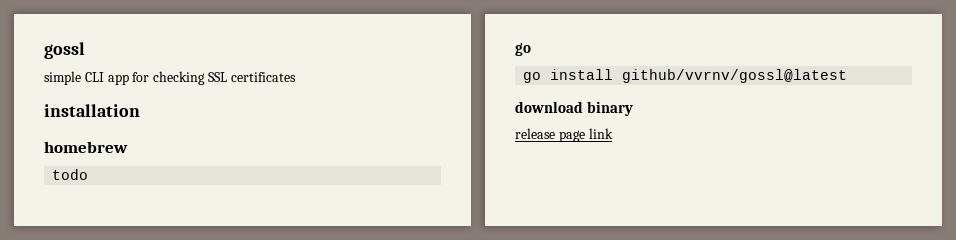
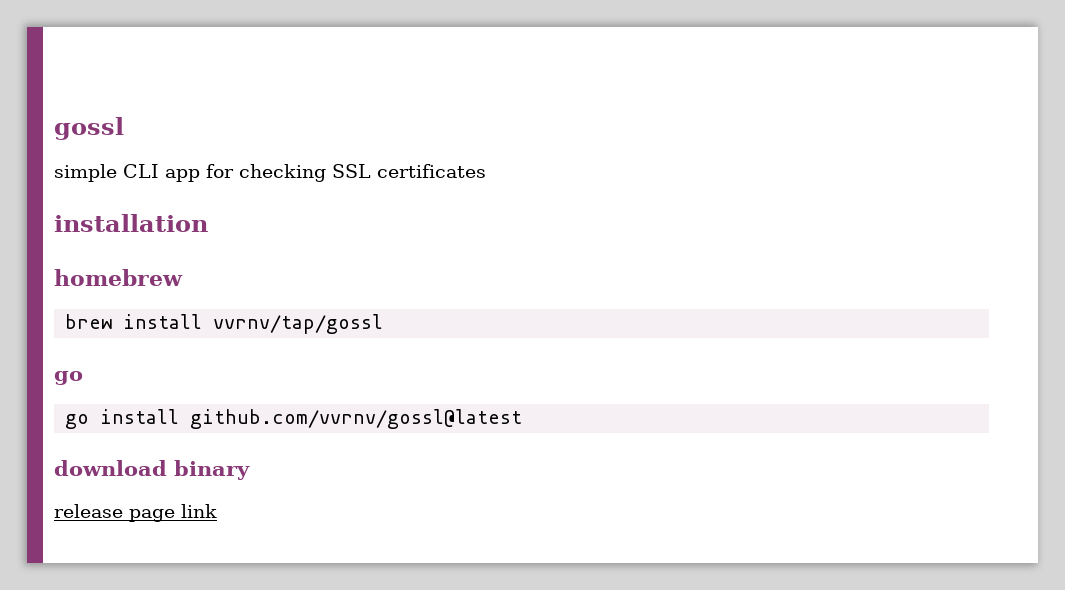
[52,169,89,180] todo -> [65,314,384,334] brew install vvrnv/tap/gossl
[622,69,848,83] github/vvrnv/gossl@latest -> [190,409,523,429] github.com/vvrnv/gossl@latest

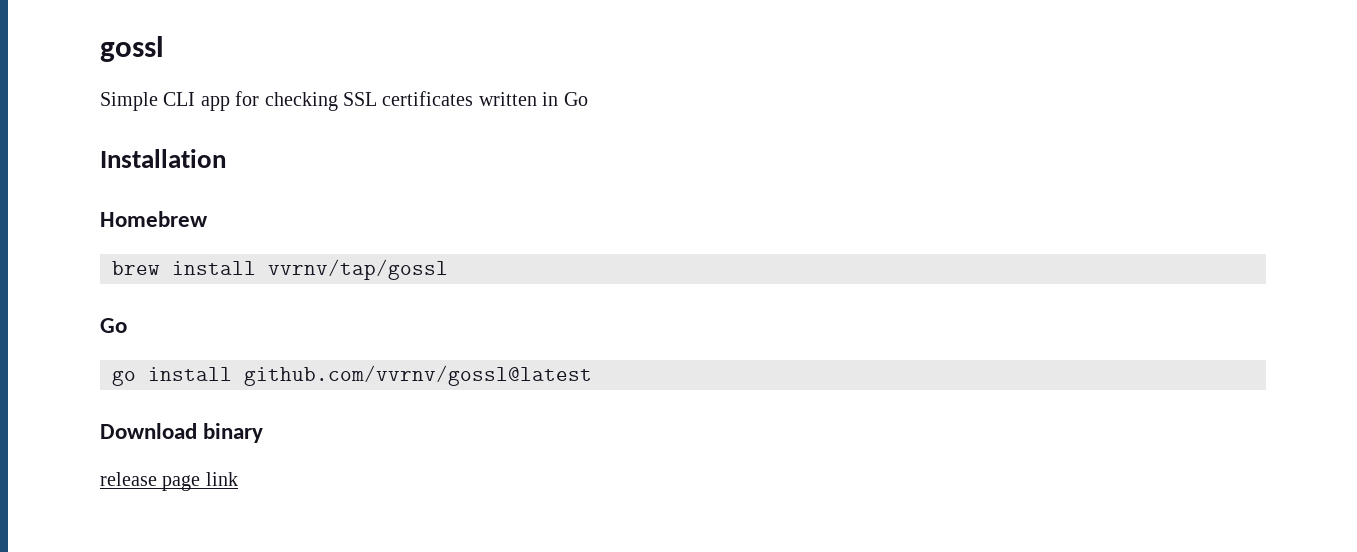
[54,164,117,182] simple -> [100,92,158,111] Simple
[54,214,208,232] [54,269,183,286] // installation // homebrew -> [478,92,588,106] [100,149,226,168] [100,211,208,227] written in Go // Installation // Homebrew
[54,371,83,385] go -> [100,318,127,333] Go
[54,460,167,476] download -> [100,423,197,439] Download

